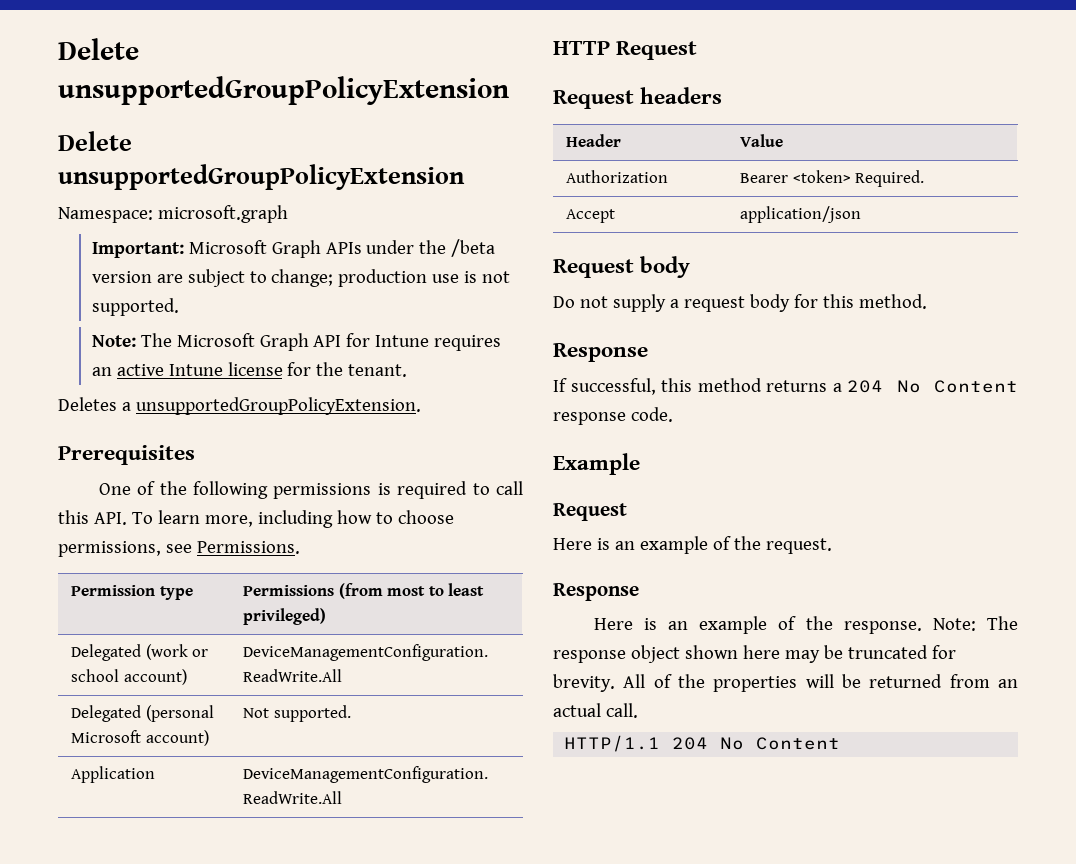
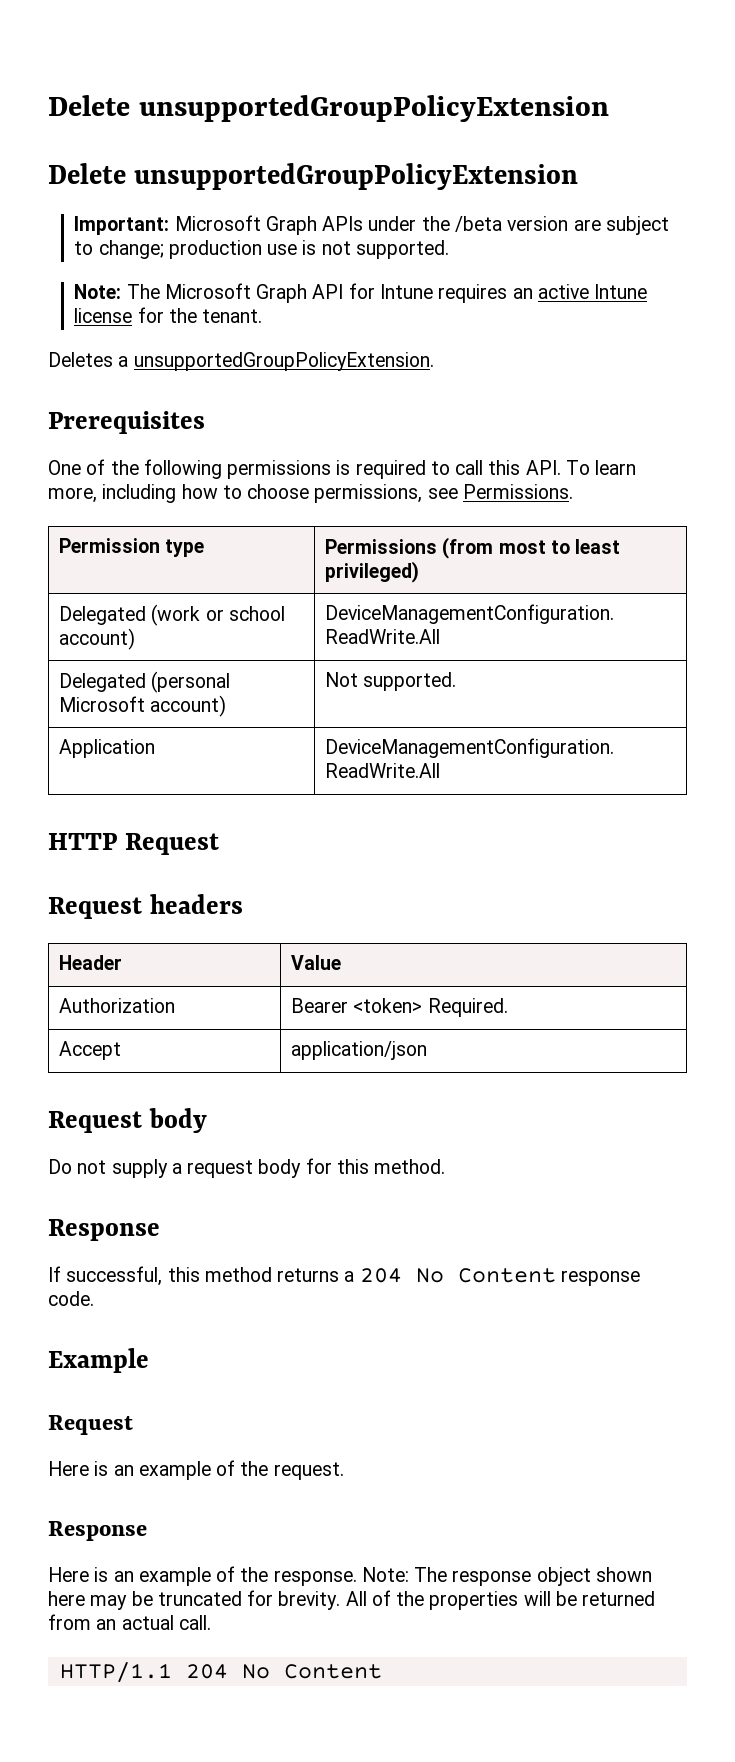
[58,205,288,223] // Namespace: microsoft.graph -> (579, 176) none

